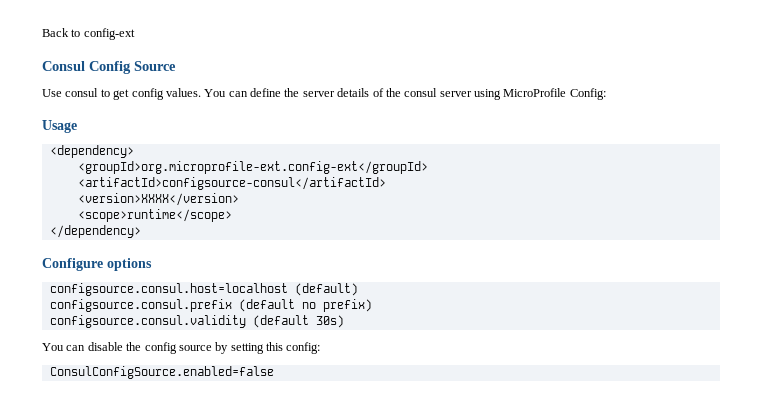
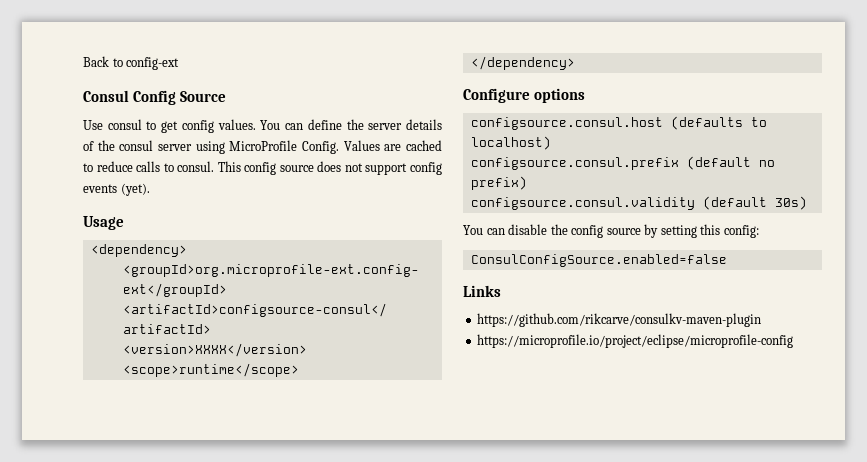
[569,88,606,100] Config: -> [302,140,443,154] [83,161,442,175] [83,183,150,196] Config. Values are cached to reduce calls to consul. This config source does not support config events (yet).
[49,283,358,296] configsource.consul.host=localhost (default) -> [470,116,767,130] [470,136,551,150] configsource.consul.host (defaults to localhost)
(274, 372) none -> [463,285,501,297] [477,313,762,327] [477,334,794,348] // Links // https://github.com/rikcarve/consulkv-maven-plugin // https://microprofile.io/project/eclipse/microprofile-config

